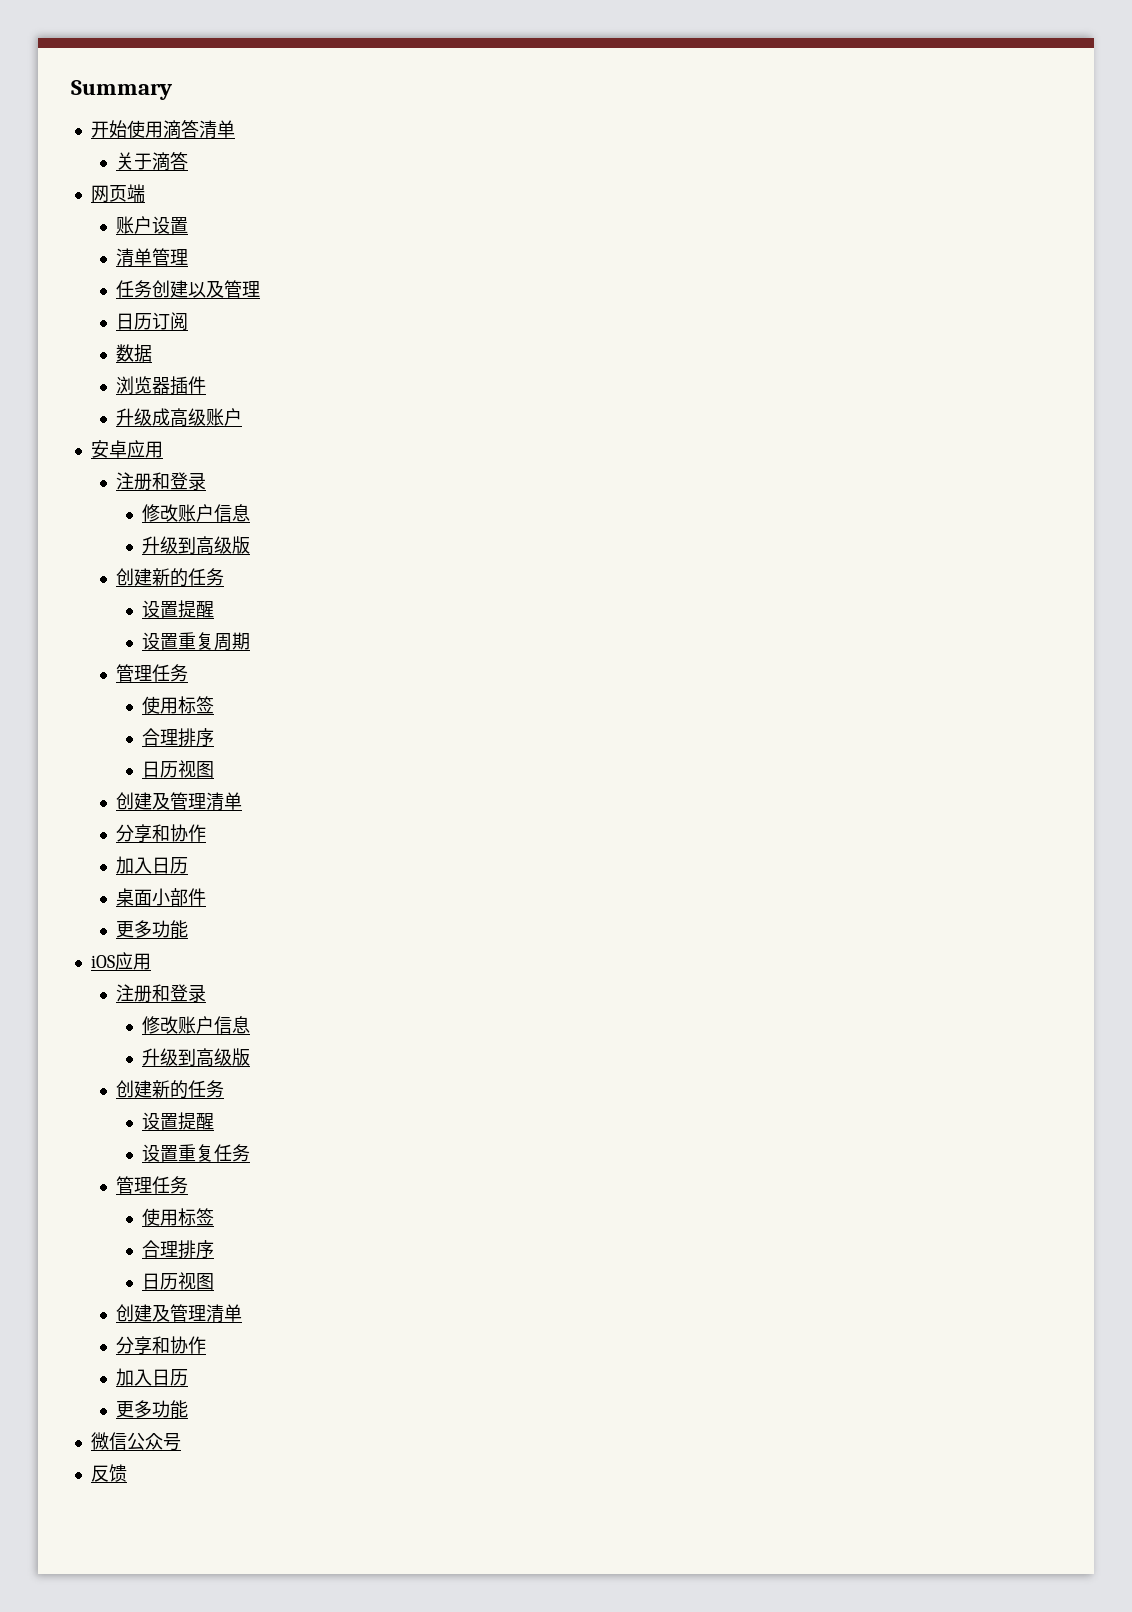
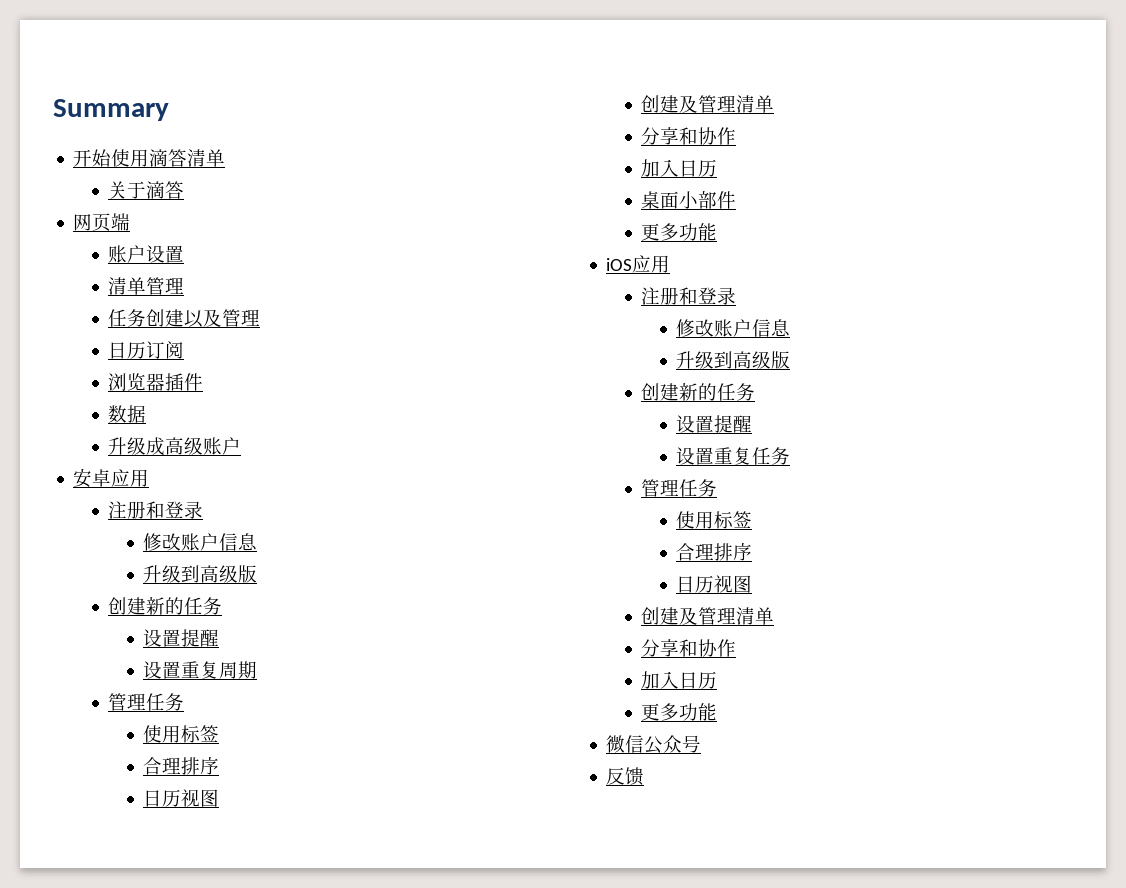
[116,344,153,362] // 数据 -> (185, 350) none
(207, 385) none -> [108,405,147,423] // 数据

